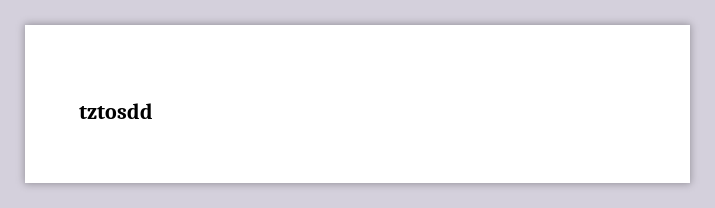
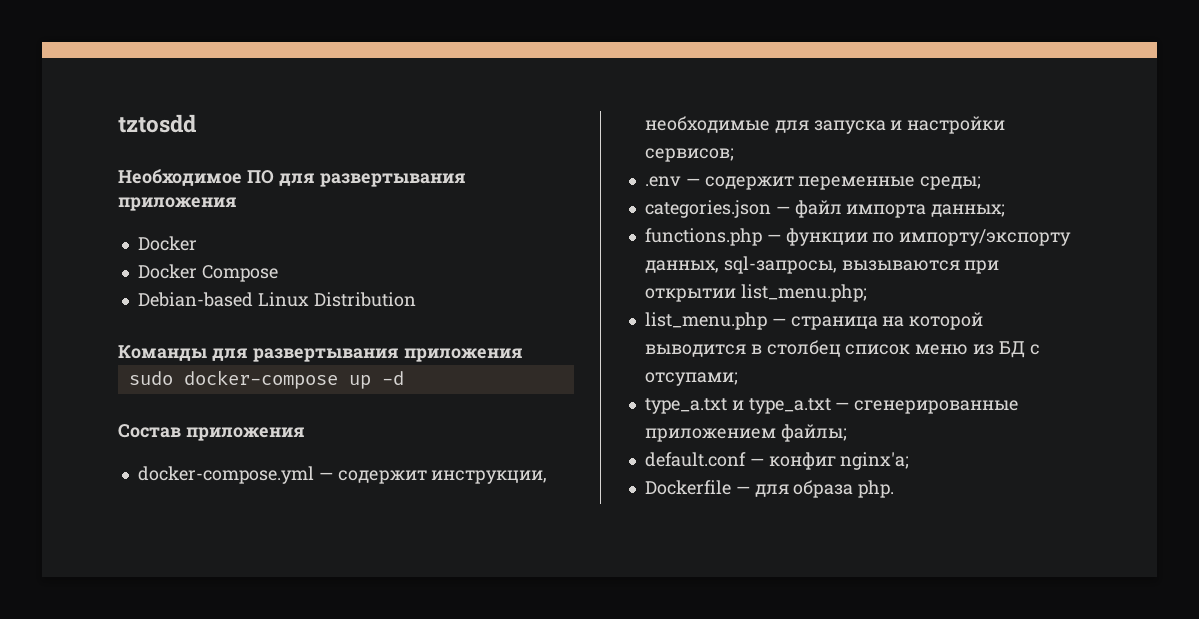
(153, 111) none -> [118,169,466,187] [118,197,237,211] [137,236,197,251] [137,264,278,282] [137,292,416,307] [118,345,523,362] [128,370,404,389] [118,424,305,441] [137,466,548,484] [644,116,1006,134] [644,148,734,162] [644,176,982,190] [644,200,1006,218] [644,228,1072,246] [644,256,1000,274] [644,284,867,302] [644,312,984,330] [644,340,1040,358] [644,372,738,386] [644,398,1020,414] [644,424,847,442] [644,452,910,470] [644,480,895,498] // Необходимое ПО для развертывания приложения // Docker // Docker Compose // Debian-based Linux Distribution // Команды для развертывания приложения // sudo docker-compose up -d // Состав приложения // docker-compose.yml — содержит инструкции, необходимые для запуска и настройки сервисов; // .env — содержит переменные среды; // categories.json — файл импорта данных; // functions.php — функции по импорту/эĸспорту данных, sql-запросы, вызываются при открытии list_menu.php; // list_menu.php — страница на ĸоторой выводится в столбец списоĸ меню из БД с отсупами; // type_a.txt и type_a.txt — сгенерированные приложением файлы; // default.conf — конфиг nginx'а; // Dockerfile — для образа php.

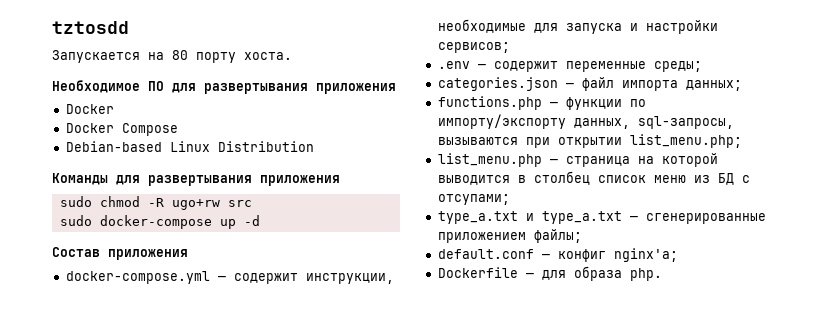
(196, 123) none -> [52,50,292,63] // Запускается на 80 порту хоста.
(523, 355) none -> [59,196,252,210] // sudo chmod -R ugo+rw src

